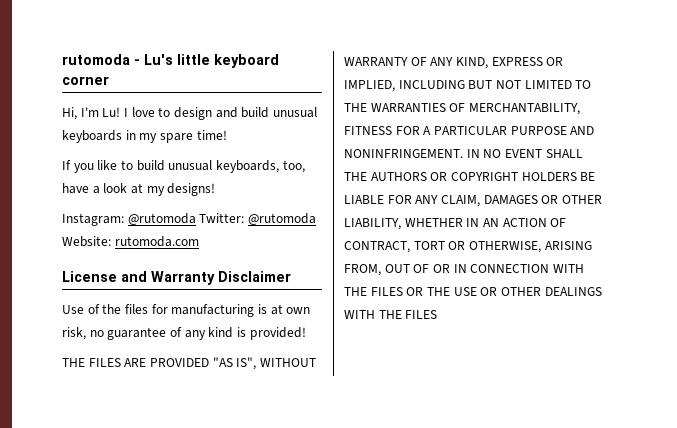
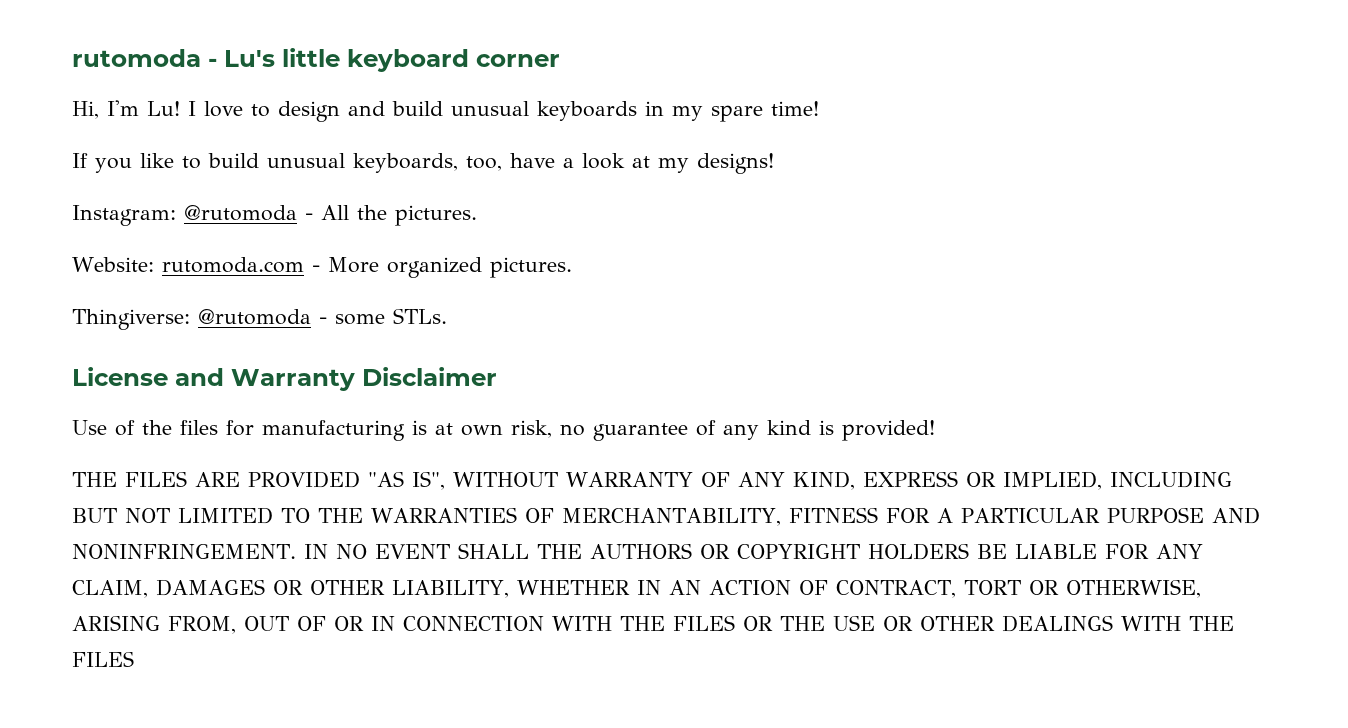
[199,213,316,225] [62,236,199,247] Twitter: @rutomoda Website: rutomoda.com -> [305,205,477,226] [72,257,572,278] [72,308,447,330] - All the pictures. // Website: rutomoda.com - More organized pictures. // Thingiverse: @rutomoda - some STLs.

